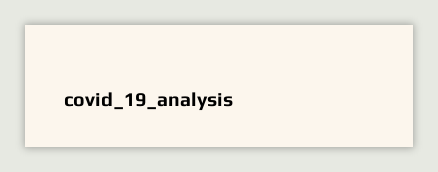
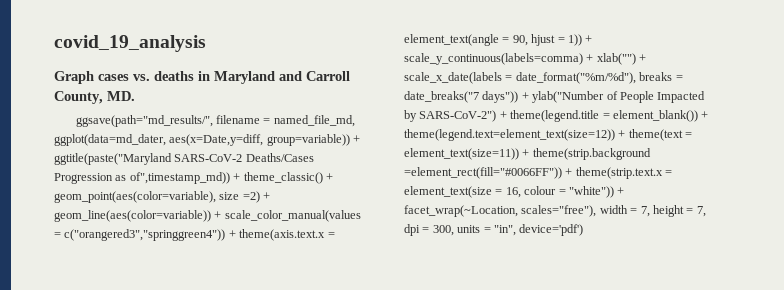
(233, 101) none -> [54,71,350,84] [54,91,135,104] [75,115,355,127] [54,134,361,146] [54,153,314,165] [54,172,333,184] [54,191,271,203] [54,210,361,222] [54,229,335,241] [404,34,593,46] [404,53,647,65] [404,72,683,84] [404,91,706,103] [404,110,709,122] [404,129,693,141] [404,148,651,160] [404,167,673,179] [404,186,625,198] [404,205,706,217] [404,224,584,236] // Graph cases vs. deaths in Maryland and Carroll County, MD. // ggsave(path="md_results/", filename = named_file_md, ggplot(data=md_dater, aes(x=Date,y=diff, group=variable)) + ggtitle(paste("Maryland SARS-CoV-2 Deaths/Cases Progression as of",timestamp_md)) + theme_classic() + geom_point(aes(color=variable), size =2) + geom_line(aes(color=variable)) + scale_color_manual(values = c("orangered3","springgreen4")) + theme(axis.text.x = element_text(angle = 90, hjust = 1)) + scale_y_continuous(labels=comma) + xlab("") + scale_x_date(labels = date_format("%m/%d"), breaks = date_breaks("7 days")) + ylab("Number of People Impacted by SARS-CoV-2") + theme(legend.title = element_blank()) + theme(legend.text=element_text(size=12)) + theme(text = element_text(size=11)) + theme(strip.background =element_rect(fill="#0066FF")) + theme(strip.text.x = element_text(size = 16, colour = "white")) + facet_wrap(~Location, scales="free"), width = 7, height = 7, dpi = 300, units = "in", device='pdf')

